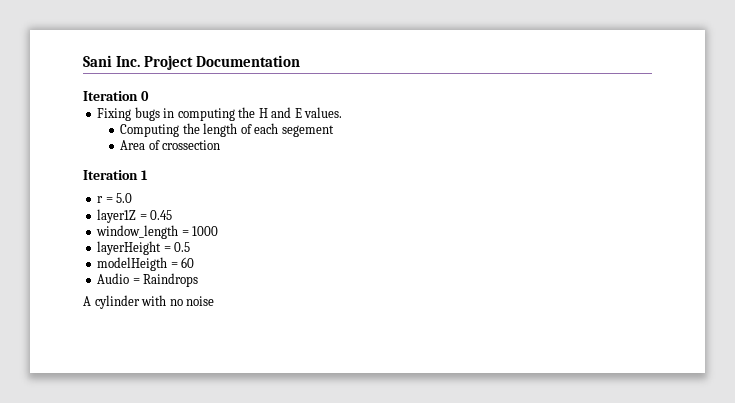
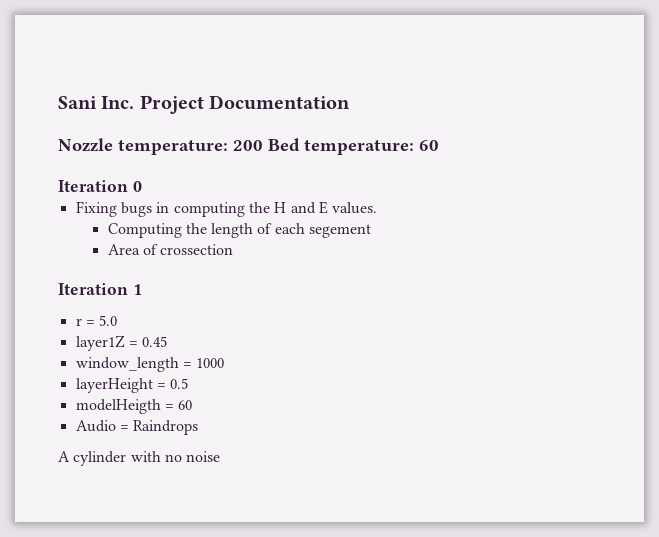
(301, 61) none -> [58,138,439,155] // Nozzle temperature: 200 Bed temperature: 60

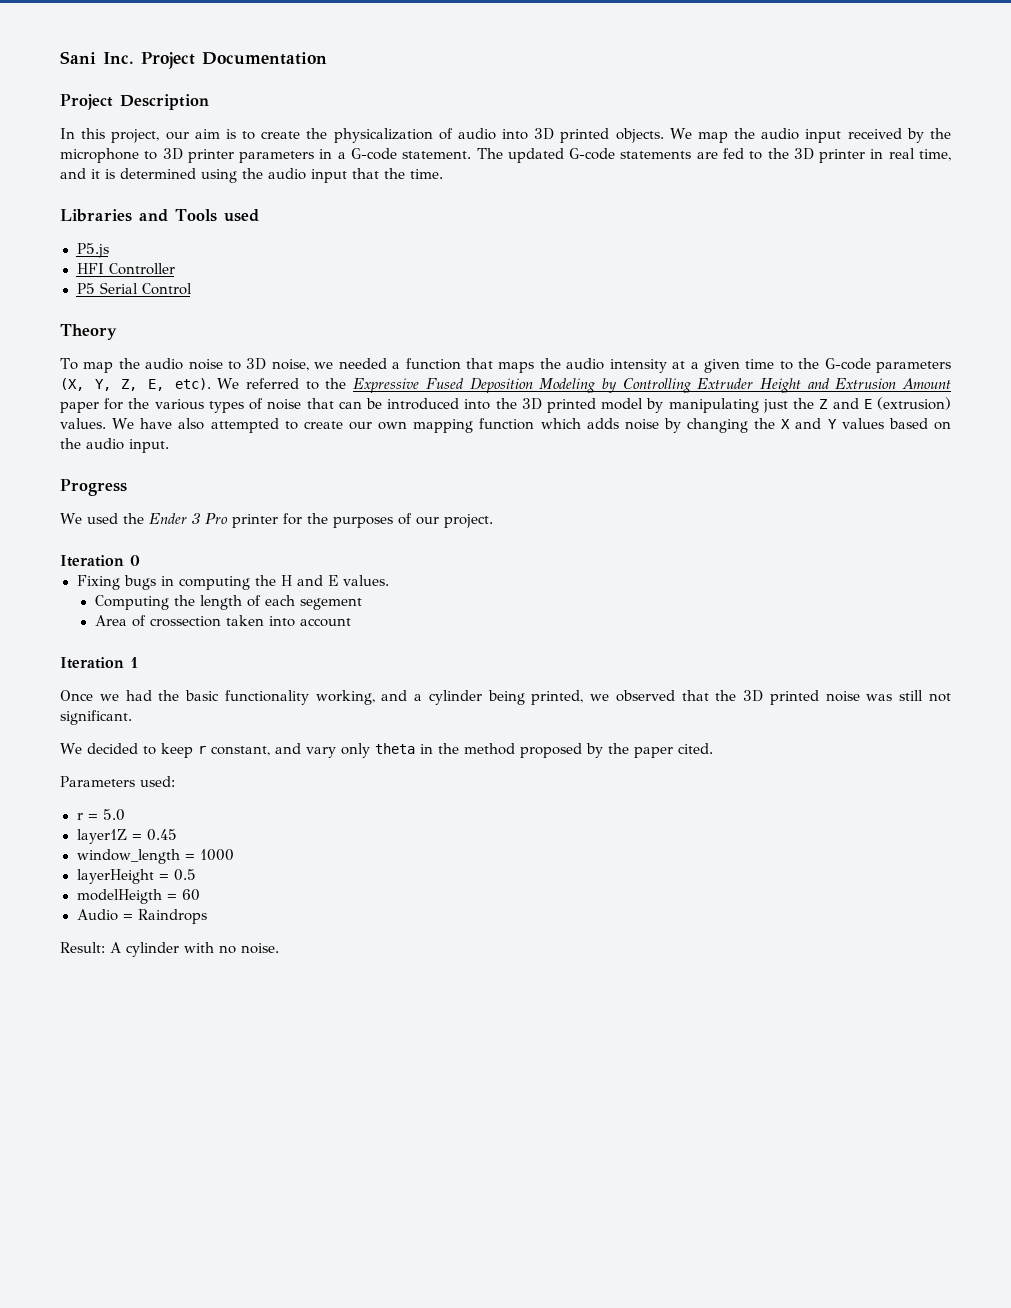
[58,138,439,155] Nozzle temperature: 200 Bed temperature: 60 -> [60,94,209,110] [60,128,952,143] [60,148,952,163] [60,168,443,183] [60,209,259,222] [76,243,109,258] [76,263,175,275] [76,282,192,295] [60,324,117,340] [60,358,952,373] [60,378,951,393] [60,397,952,413] [60,418,952,433] [60,438,169,453] [60,479,127,496] [60,513,493,528] Project Description // In this project, our aim is to create the physicalization of audio into 3D printed objects. We map the audio input received by the microphone to 3D printer parameters in a G-code statement. The updated G-code statements are fed to the 3D printer in real time, and it is determined using the audio input that the time. // Libraries and Tools used // P5.js // HFI Controller // P5 Serial Control // Theory // To map the audio noise to 3D noise, we needed a function that maps the audio intensity at a given time to the G-code parameters (X, Y, Z, E, etc). We referred to the Expressive Fused Deposition Modeling by Controlling Extruder Height and Extrusion Amount paper for the various types of noise that can be introduced into the 3D printed model by manipulating just the Z and E (extrusion) values. We have also attempted to create our own mapping function which adds noise by changing the X and Y values based on the audio input. // Progress // We used the Ender 3 Pro printer for the purposes of our project.
(234, 249) none -> [225,615,351,627] taken into account
(142, 289) none -> [60,690,952,705] [60,710,132,725] [60,743,713,758] [60,776,175,787] // Once we had the basic functionality working, and a cylinder being printed, we observed that the 3D printed noise was still not significant. // We decided to keep r constant, and vary only theta in the method proposed by the paper cited. // Parameters used:
(199, 427) none -> [60,942,105,953] Result:
[186,451,221,462] noise -> [241,943,279,954] noise.

